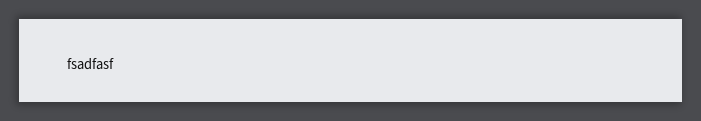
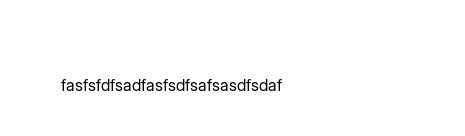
[67,58,114,70] fsadfasf -> [61,79,282,91] fasfsfdfsadfasfsdfsafsasdfsdaf

